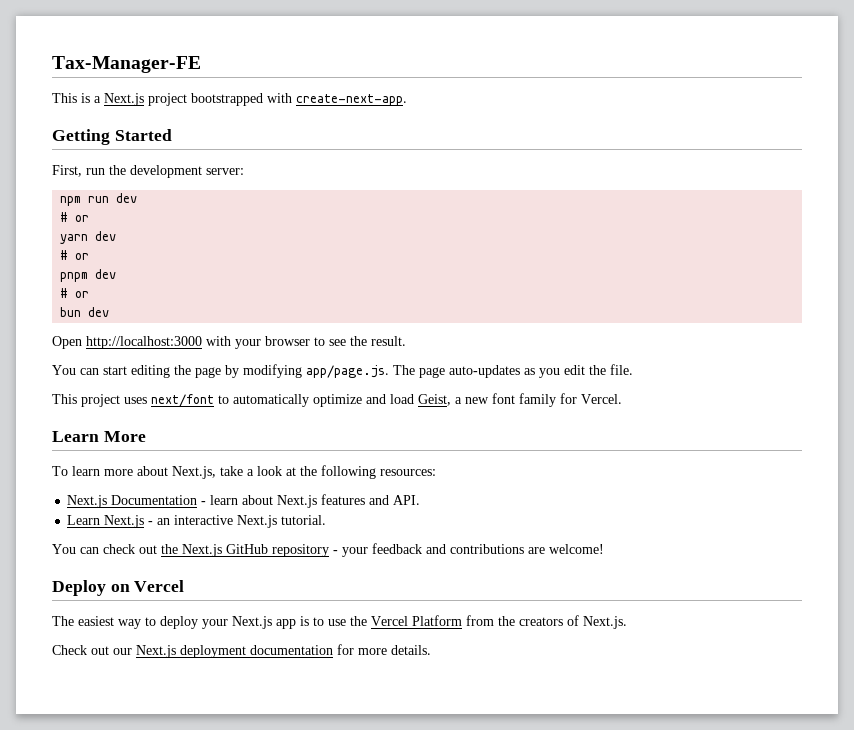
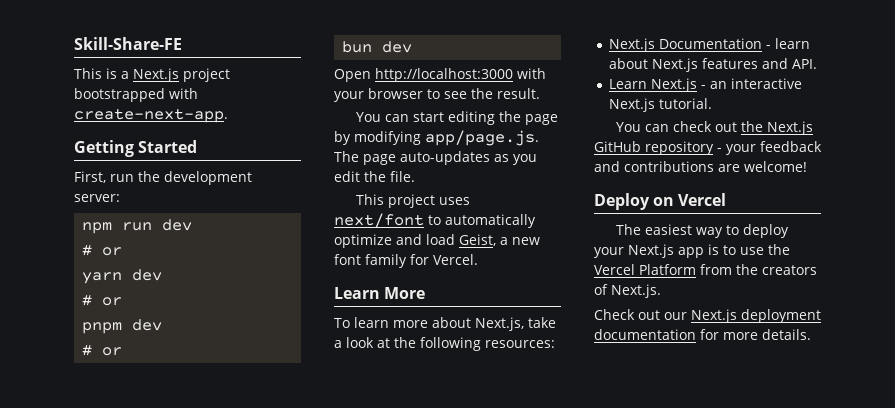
[52,56,201,73] Tax-Manager-FE -> [74,37,182,50] Skill-Share-FE

